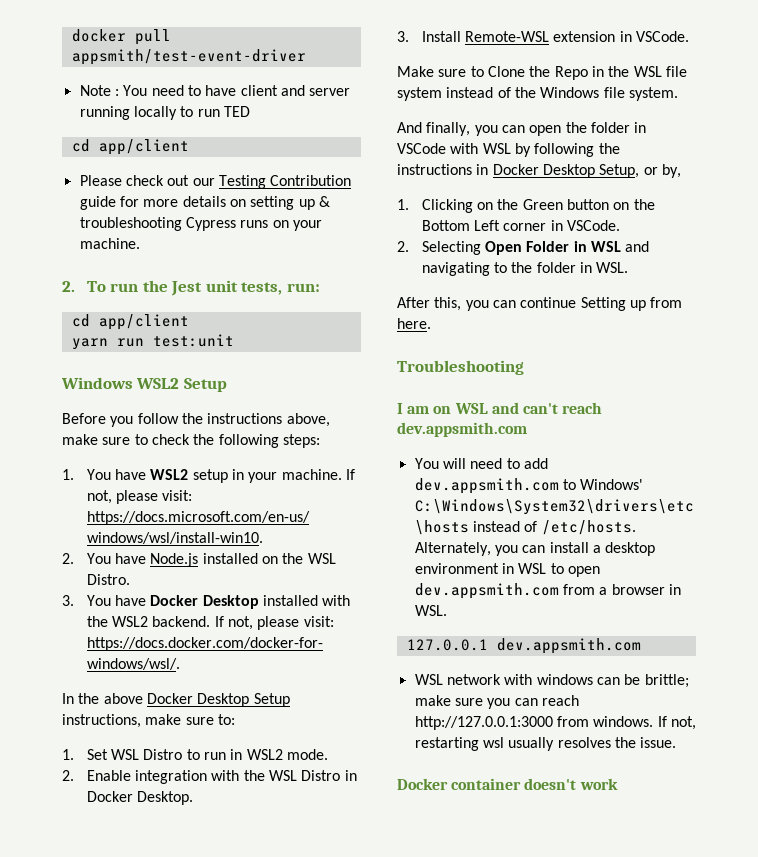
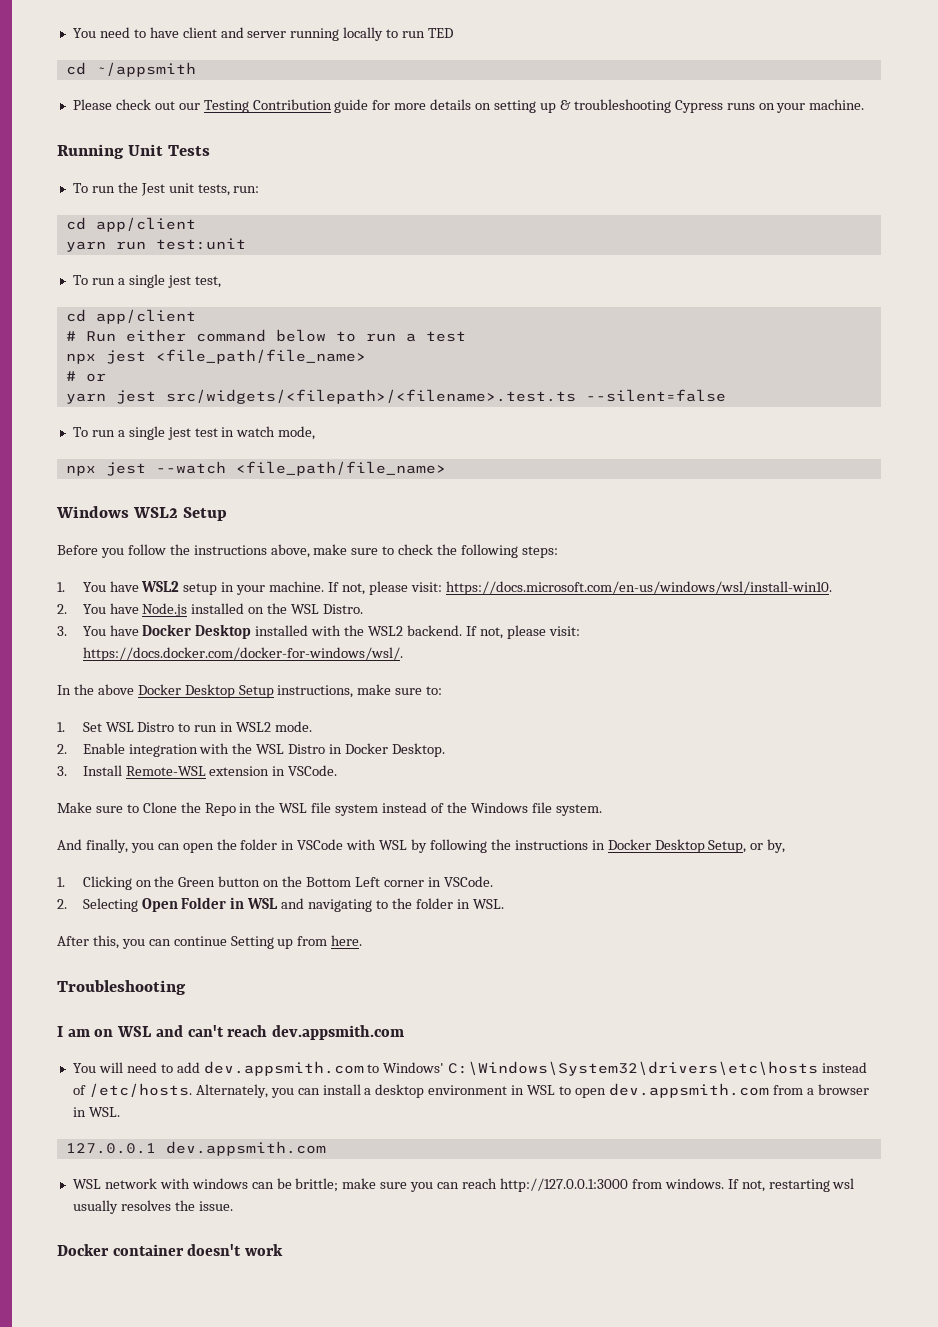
[71,29,171,45] [71,49,306,65] [79,85,119,96] docker pull appsmith/test-event-driver // Note : -> (72, 33) none
[98,139,189,155] app/client -> [95,62,196,77] ~/appsmith
[62,281,75,292] 2. -> [57,144,210,159] Running Unit Tests //
(234, 340) none -> [72,274,221,288] [65,309,196,324] [65,329,466,342] [65,349,366,364] [65,371,106,382] [65,389,726,404] [72,426,316,440] [65,461,446,476] // To run a single jest test, // cd app/client // # Run either command below to run a test // npx jest <file_path/file_name> // # or // yarn jest src/widgets/<filepath>/<filename>.test.ts --silent=false // To run a single jest test in watch mode, // npx jest --watch <file_path/file_name>

